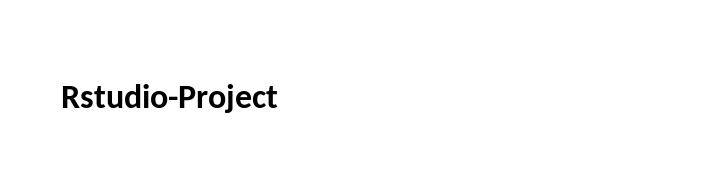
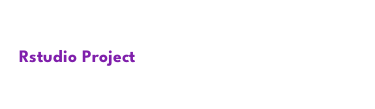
[61,84,278,113] Rstudio-Project -> [19,49,136,66] Rstudio Project

